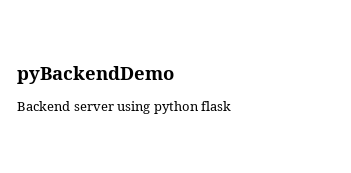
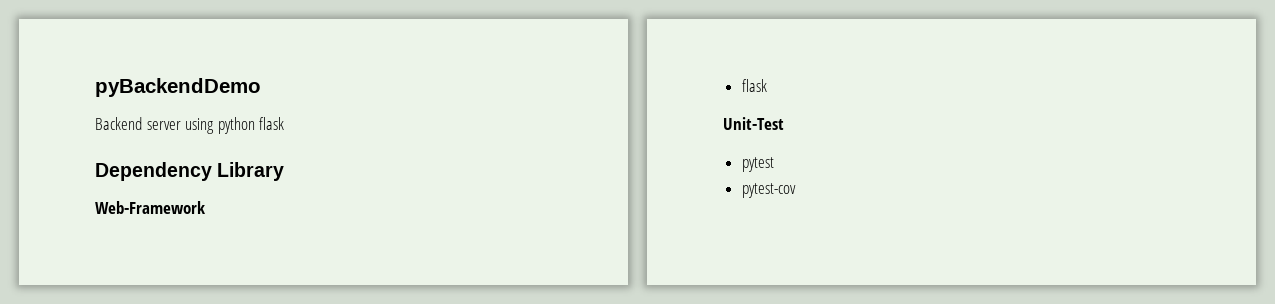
(232, 106) none -> [95,162,285,181] [95,201,205,214] [741,79,767,92] [723,117,784,130] [741,157,774,172] [741,183,796,198] // Dependency Library // Web-Framework // flask // Unit-Test // pytest // pytest-cov

